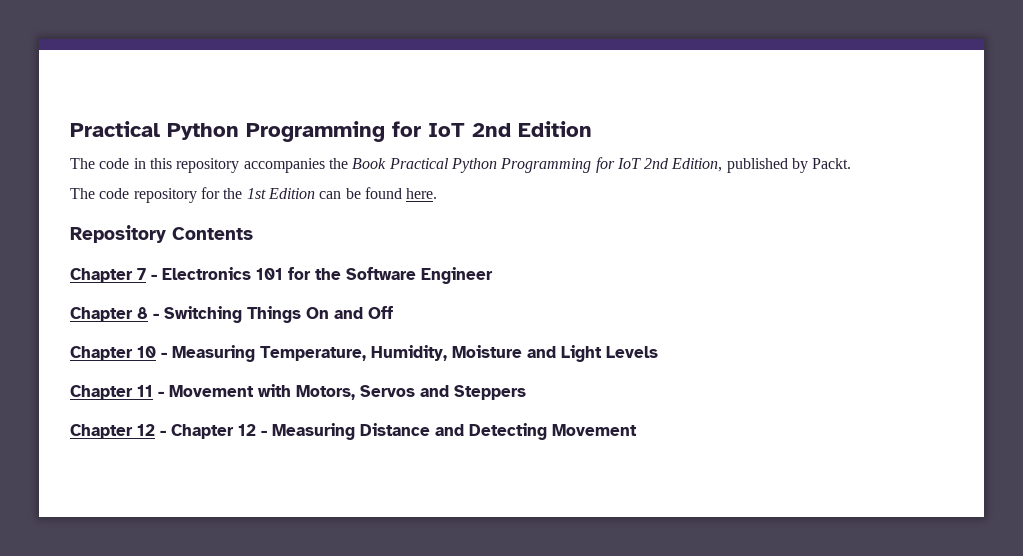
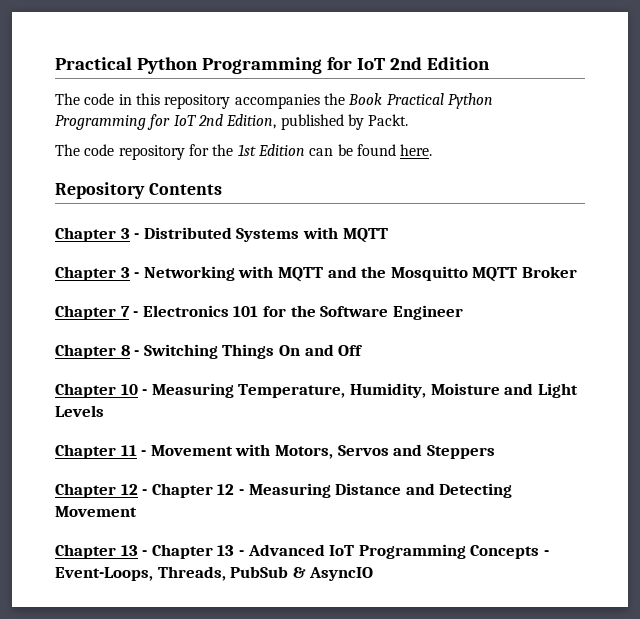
(253, 233) none -> [55,227,388,243] [55,266,577,282] // Chapter 3 - Distributed Systems with MQTT // Chapter 3 - Networking with MQTT and the Mosquitto MQTT Broker
(637, 430) none -> [55,544,549,559] [55,566,374,581] // Chapter 13 - Chapter 13 - Advanced IoT Programming Concepts - Event-Loops, Threads, PubSub & AsyncIO

